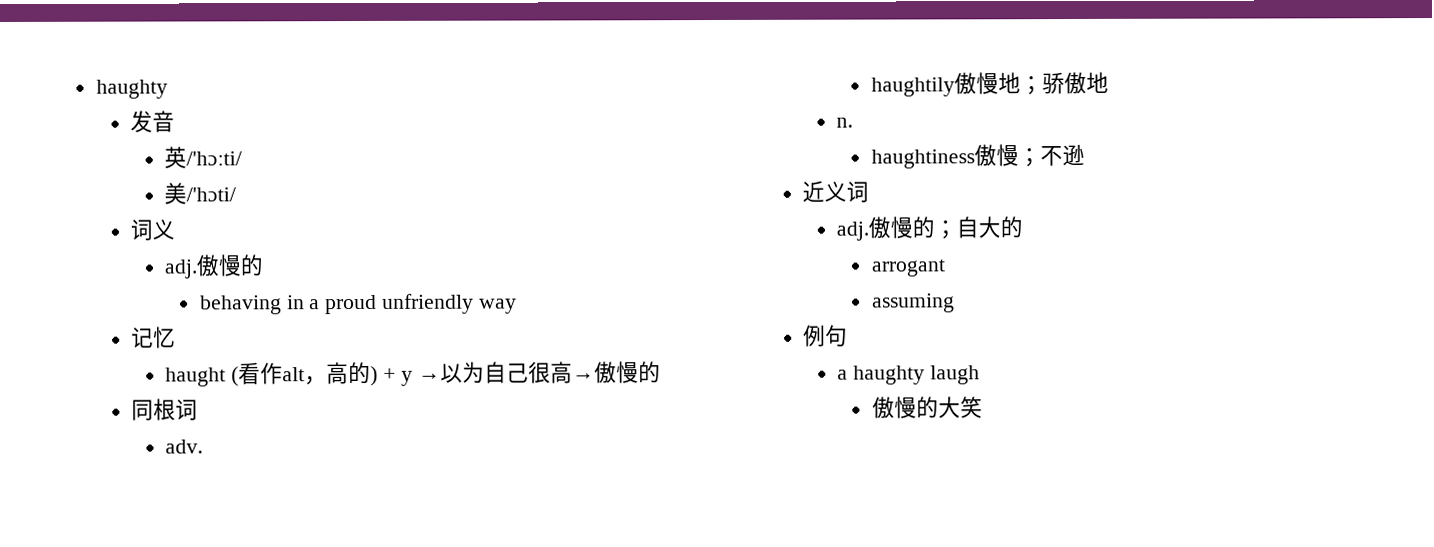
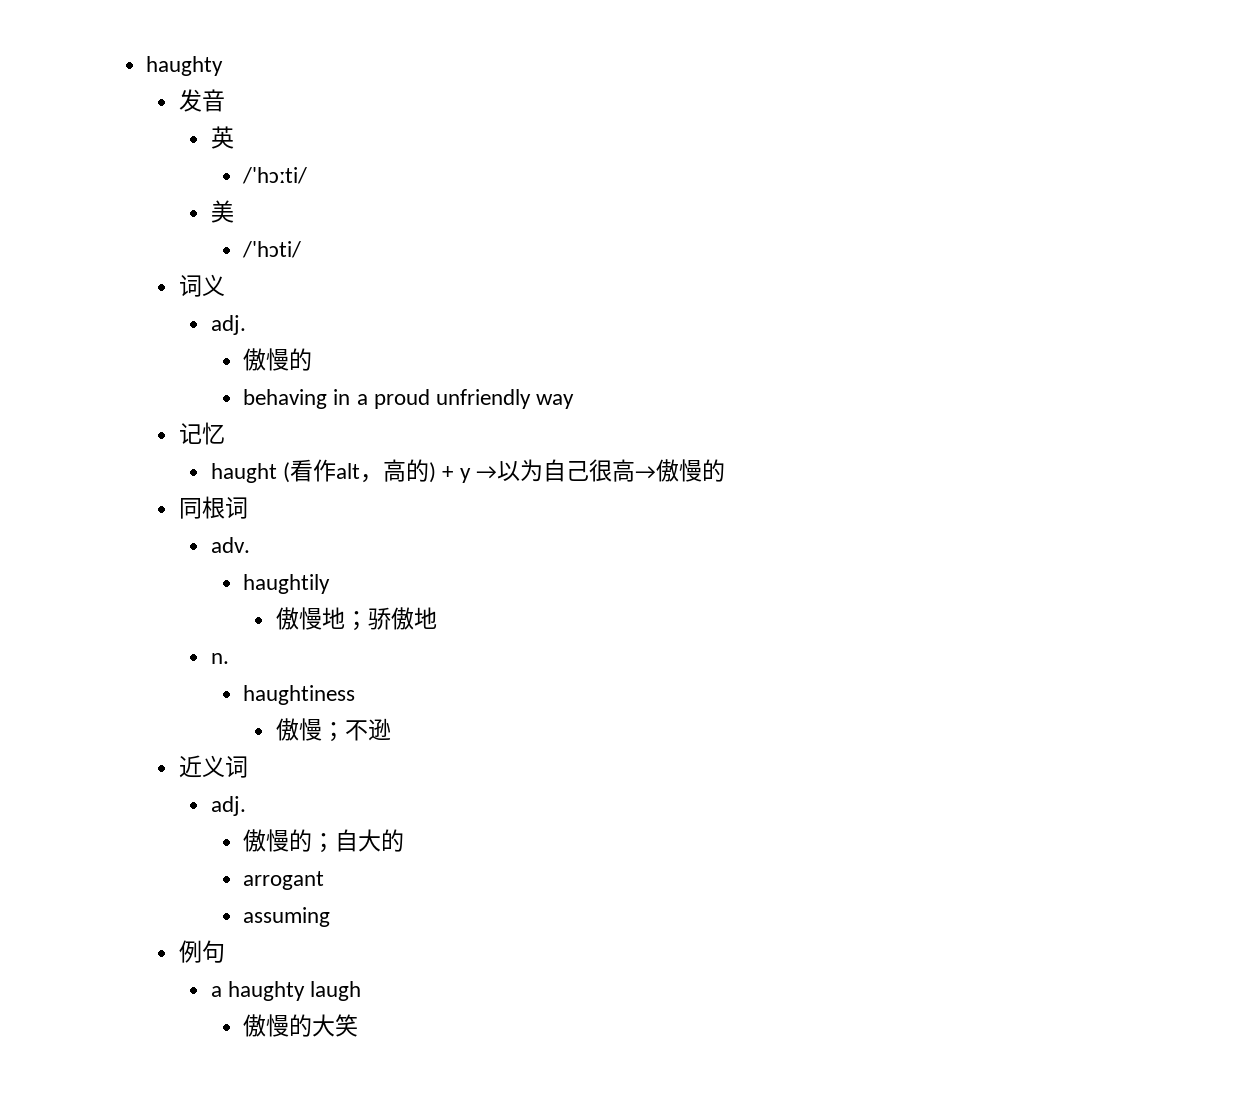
(188, 157) none -> (234, 137) //
(188, 193) none -> (234, 211) //
(199, 269) none -> (246, 325) //
(955, 87) none -> (331, 584) //
(975, 159) none -> (356, 695) //
(870, 231) none -> (246, 806) //

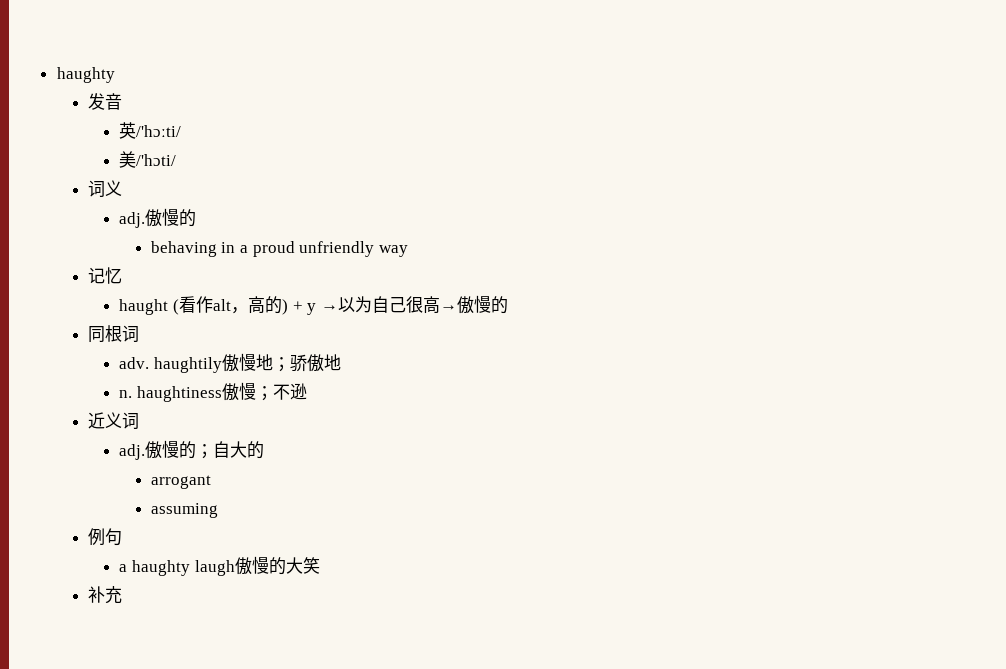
(234, 137) // -> (137, 130) none
(234, 211) // -> (137, 159) none
(246, 325) // -> (146, 220) none
(250, 545) // -> (150, 363) none
(331, 584) // -> (223, 365) none
(229, 658) // -> (133, 394) none
(356, 695) // -> (223, 394) none
(246, 806) // -> (146, 452) none
(362, 991) // -> (235, 568) none
(359, 1025) none -> [88,586,123,604] // 补充

